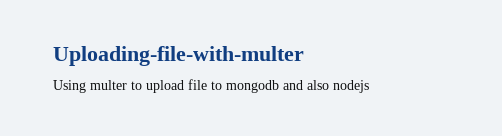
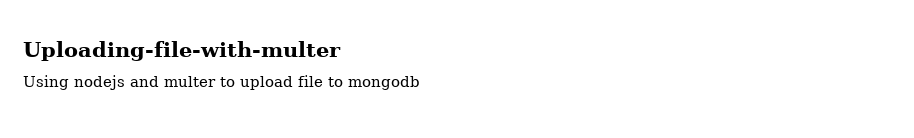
(86, 86) none -> [74,75,159,90] nodejs and
[283,80,369,93] and also nodejs -> (420, 83) none

